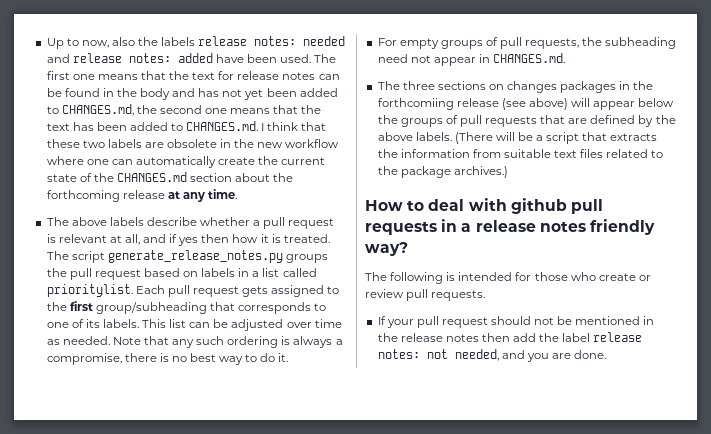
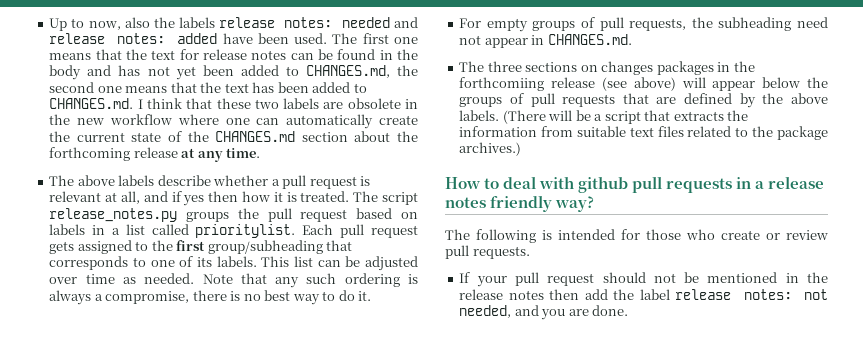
[107,250,283,263] generate_release_notes.py -> [49,208,178,222] release_notes.py

